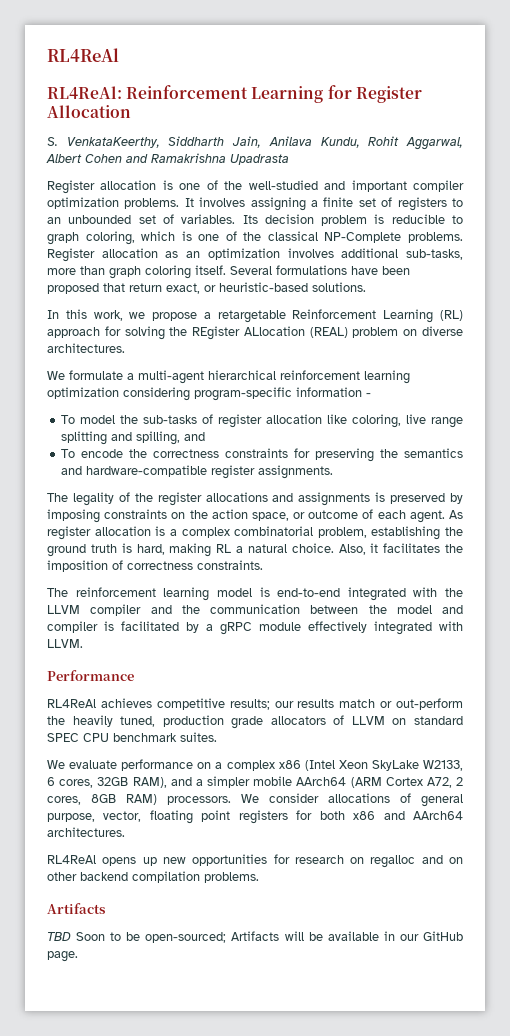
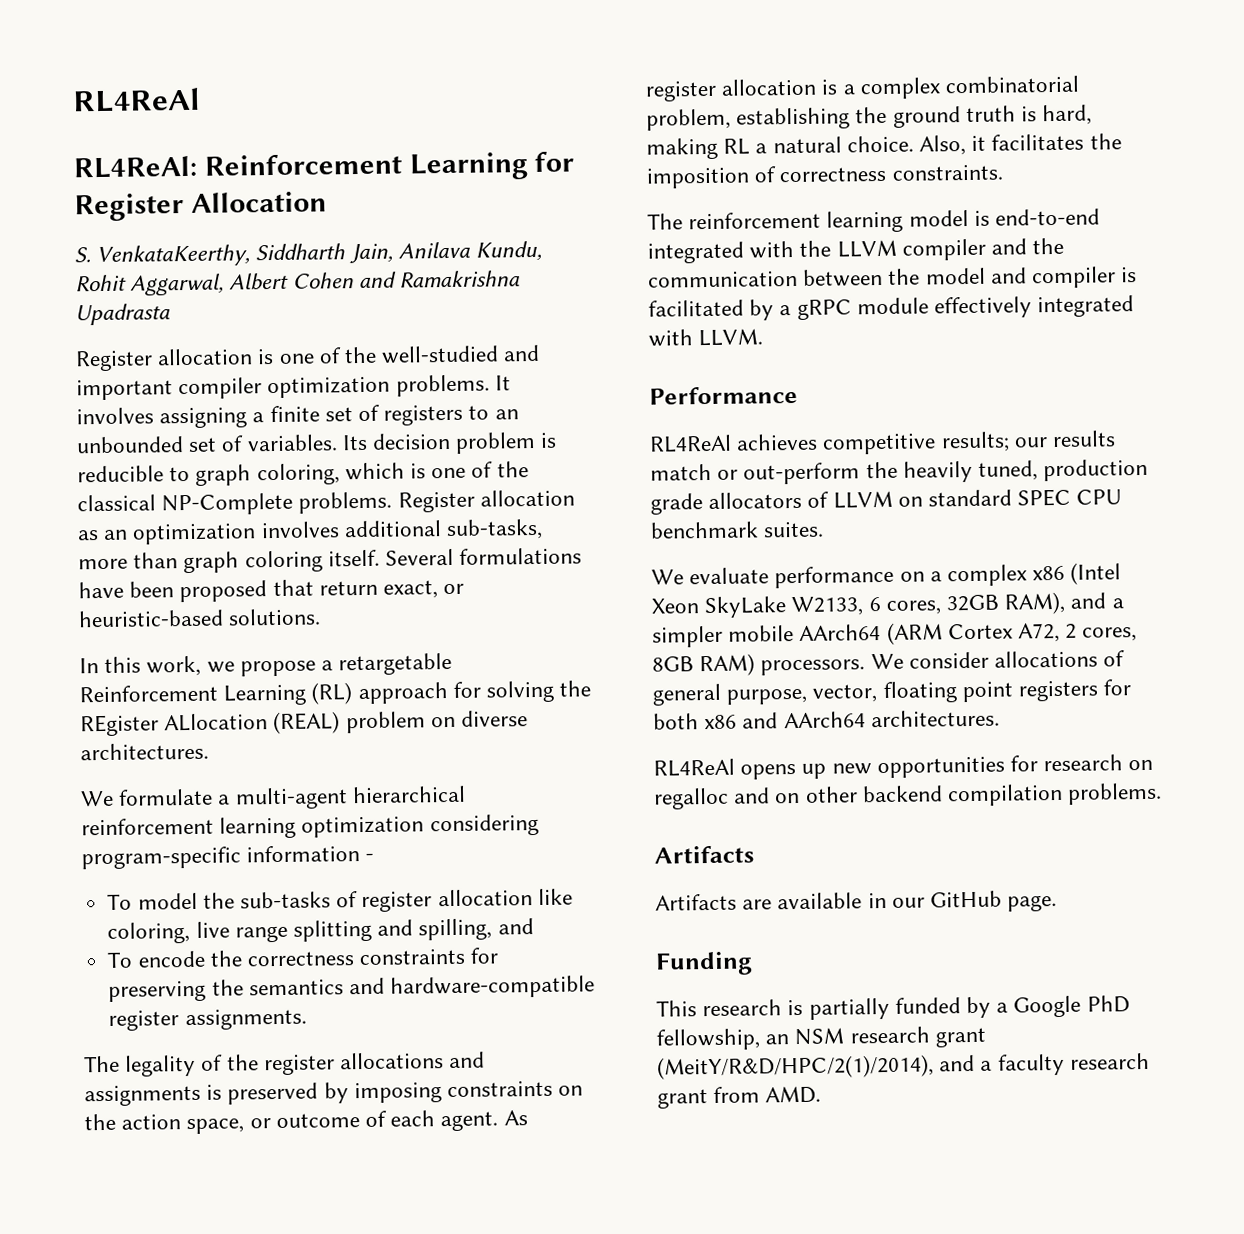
[47,931,323,943] TBD Soon to be open-sourced; Artifacts will be -> [655,893,773,911] Artifacts are
(78, 956) none -> [655,951,753,976] [656,995,1130,1020] [656,1026,986,1051] [657,1052,1150,1080] [657,1085,822,1109] // Funding // This research is partially funded by a Google PhD fellowship, an NSM research grant (MeitY/R&D/HPC/2(1)/2014), and a faculty research grant from AMD.

